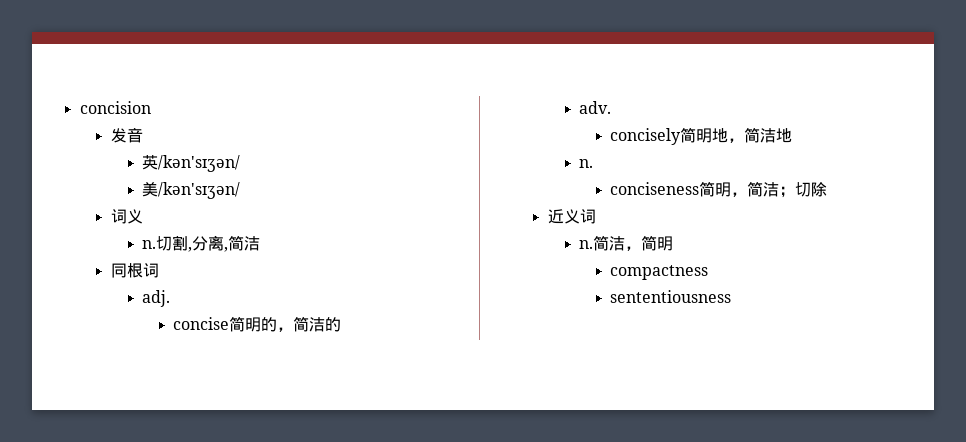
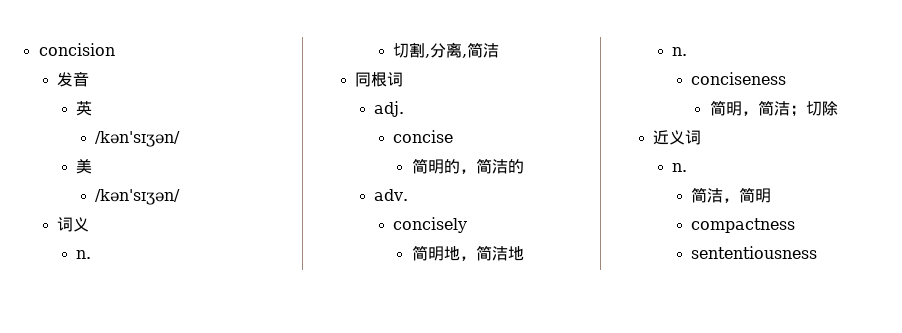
(158, 162) none -> (93, 108) //
(158, 189) none -> (93, 166) //
(156, 244) none -> (92, 254) //
(230, 323) none -> (454, 136) //
(682, 136) none -> (468, 225) //
(700, 188) none -> (787, 78) //
(593, 244) none -> (688, 167) //

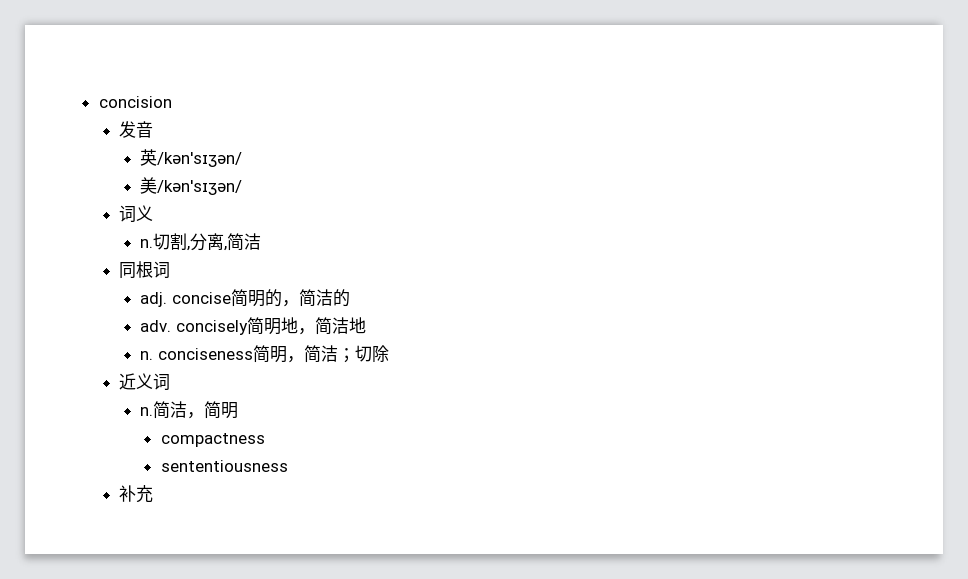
(93, 108) // -> (158, 157) none
(93, 166) // -> (158, 185) none
(92, 254) // -> (154, 243) none
(405, 109) // -> (168, 299) none
(454, 136) // -> (231, 298) none
(409, 195) // -> (172, 326) none
(468, 225) // -> (248, 327) none
(688, 51) // -> (154, 355) none
(787, 78) // -> (253, 354) none
(688, 167) // -> (154, 411) none
(818, 252) none -> [119,485,154,503] // 补充

